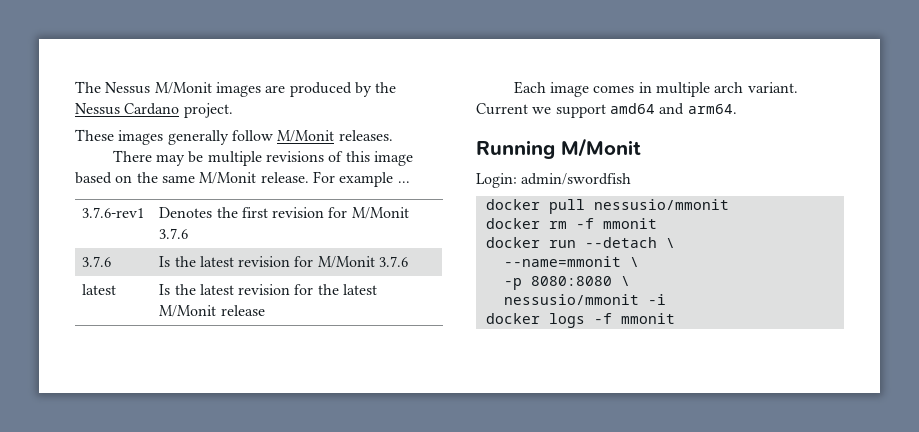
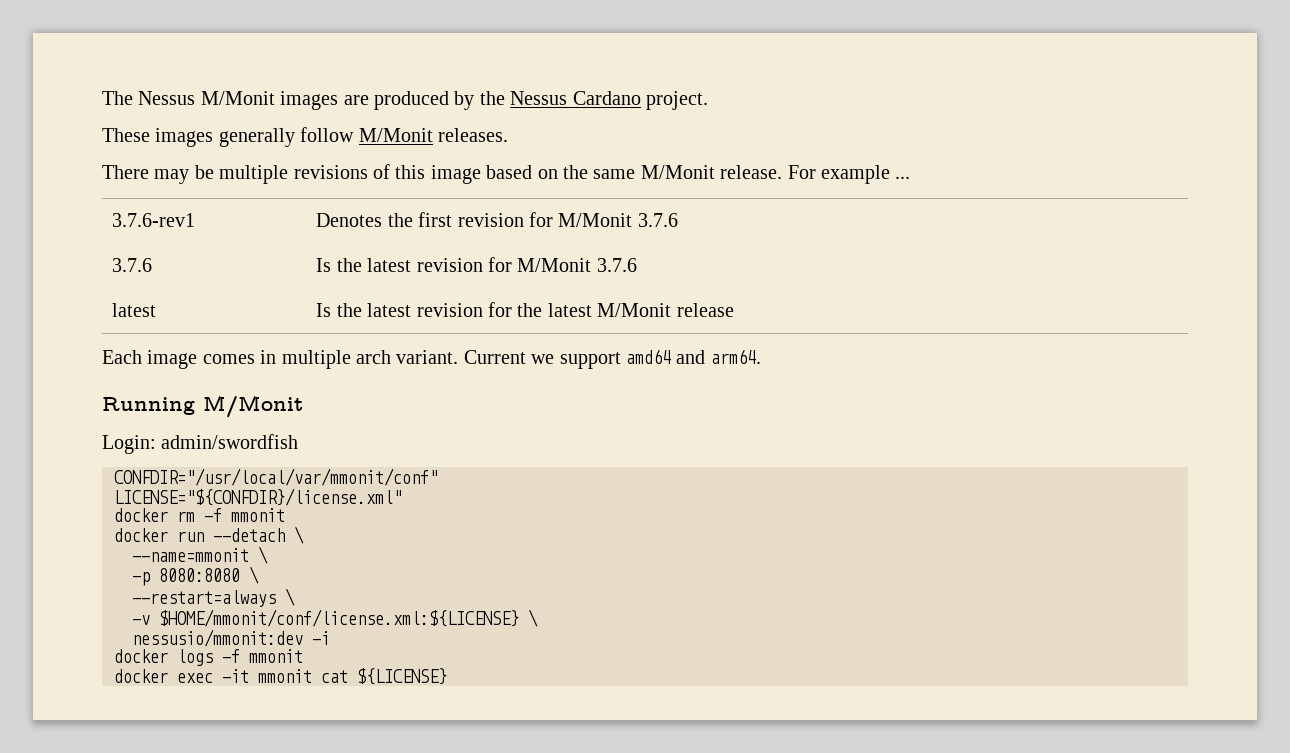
[485,199,729,214] docker pull nessusio/mmonit -> [114,468,438,486] [114,488,402,506] CONFDIR="/usr/local/var/mmonit/conf" // LICENSE="${CONFDIR}/license.xml"
[503,294,639,305] nessusio/mmonit -> [132,588,295,607] [132,609,538,627] [132,629,303,647] --restart=always \ // -v $HOME/mmonit/conf/license.xml:${LICENSE} \ // nessusio/mmonit:dev
(675, 318) none -> [114,668,447,685] // docker exec -it mmonit cat ${LICENSE}

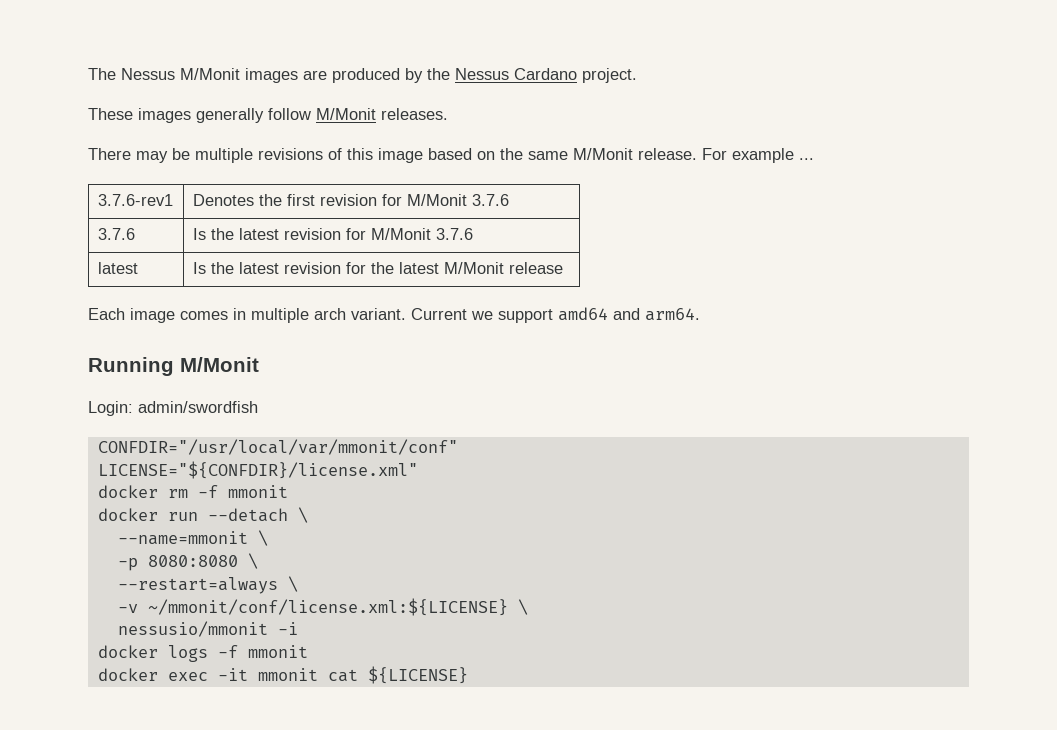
[159,609,538,627] [132,629,303,647] $HOME/mmonit/conf/license.xml:${LICENSE} \ // nessusio/mmonit:dev -> [147,598,528,616] [117,621,268,637] ~/mmonit/conf/license.xml:${LICENSE} \ // nessusio/mmonit

